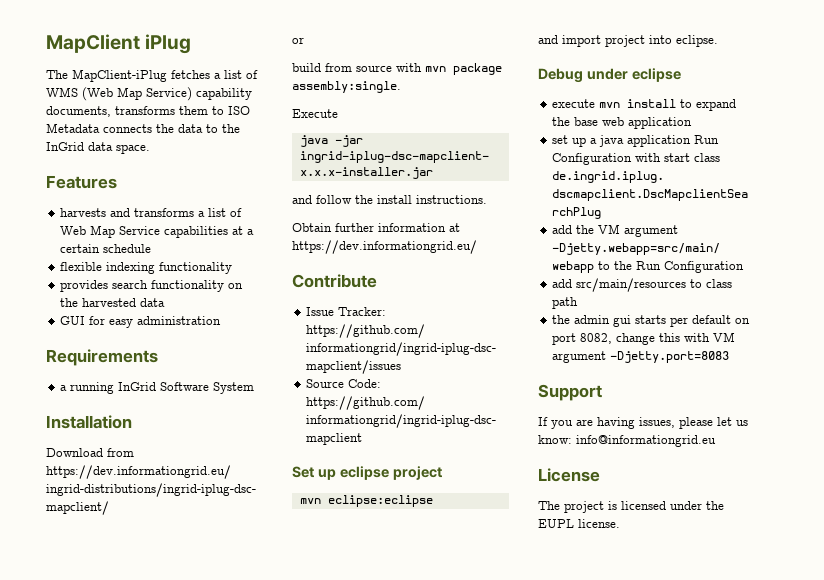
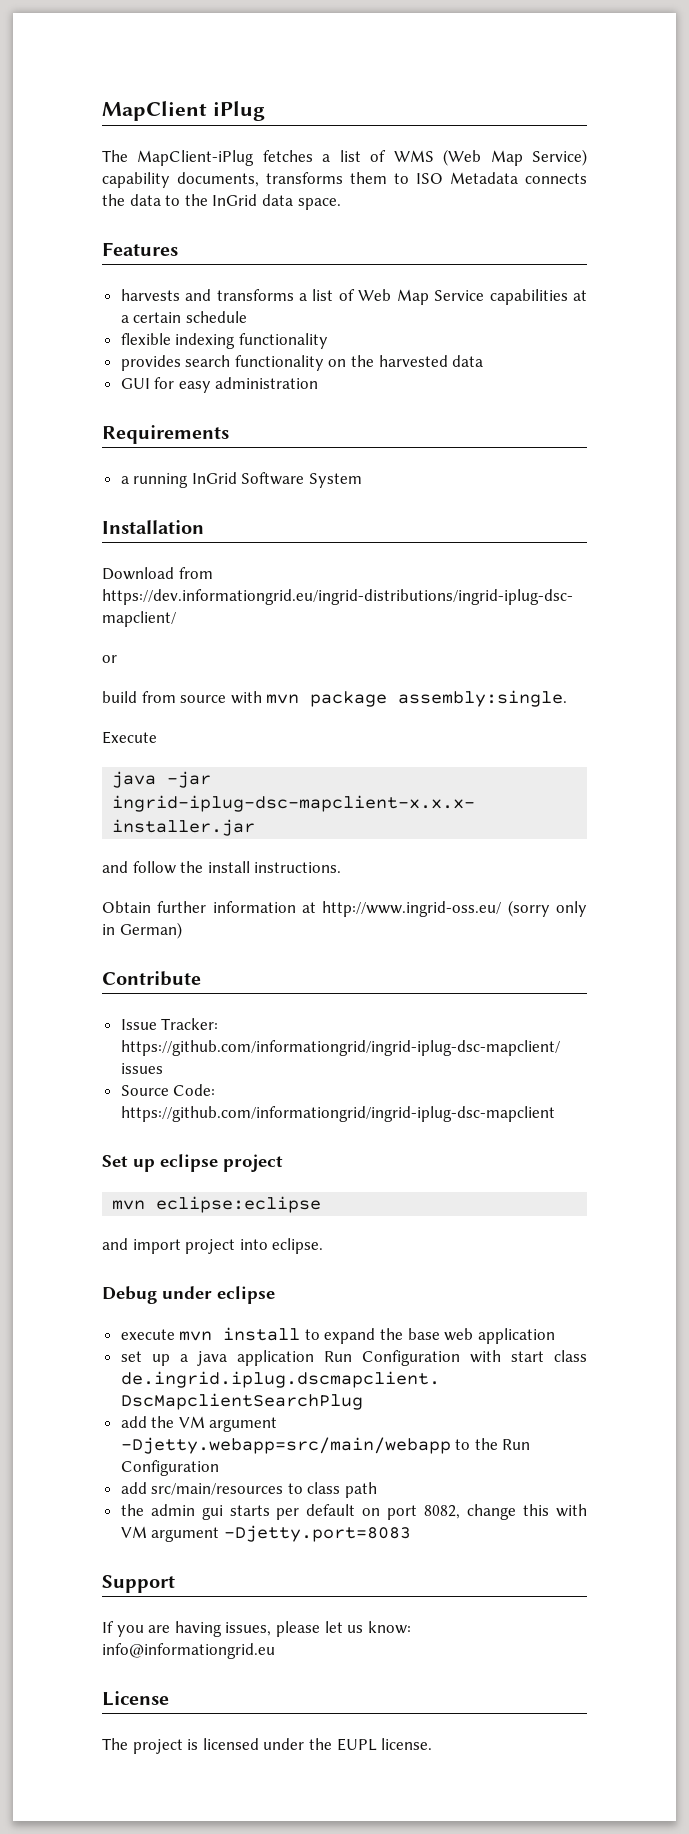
[292,240,477,254] https://dev.informationgrid.eu/ -> [322,900,587,917] [102,922,182,939] http://www.ingrid-oss.eu/ (sorry only in German)

